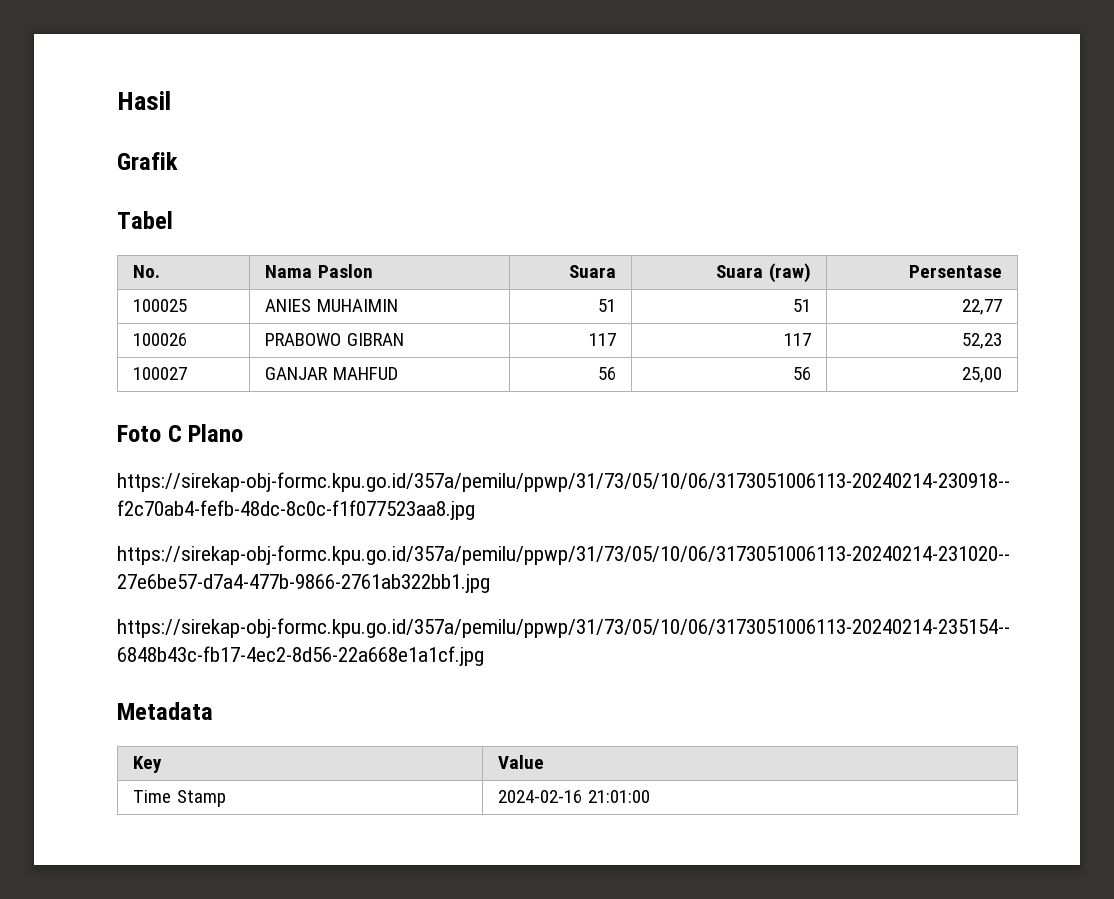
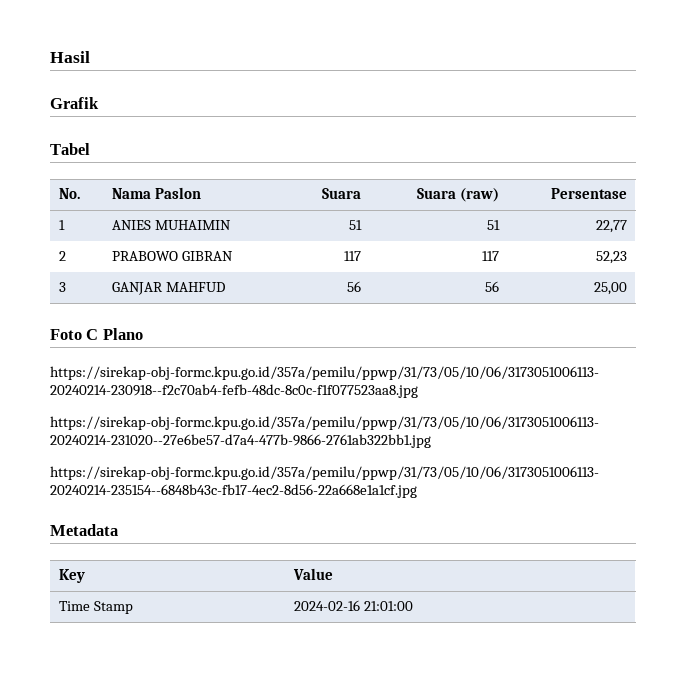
[133,299,188,312] 100025 -> [58,220,65,230] 1
[133,333,188,346] 100026 -> [58,251,66,261] 2
[133,367,188,380] 100027 -> [58,282,66,292] 3

